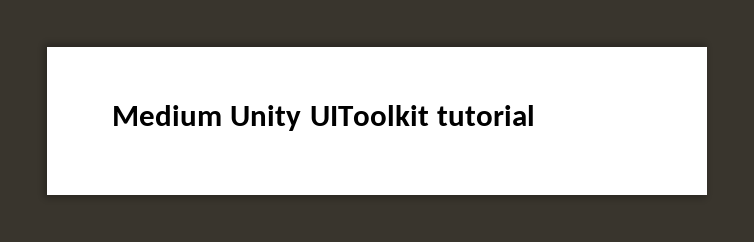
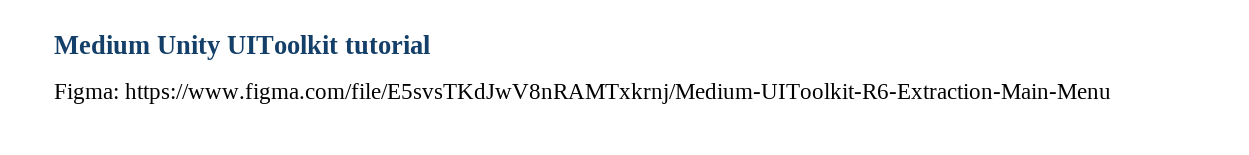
(536, 115) none -> [54,83,1112,104] // Figma: https://www.figma.com/file/E5svsTKdJwV8nRAMTxkrnj/Medium-UIToolkit-R6-Extraction-Main-Menu

